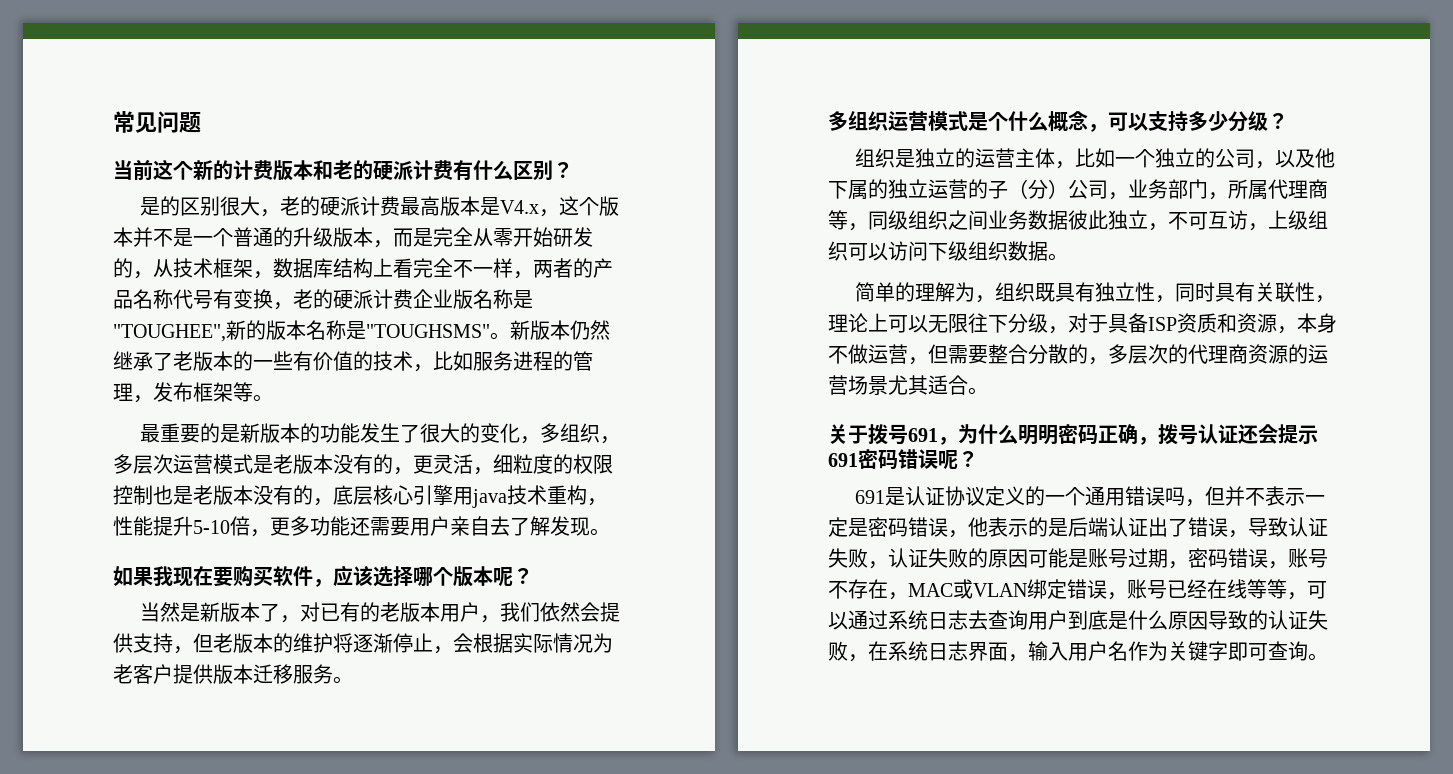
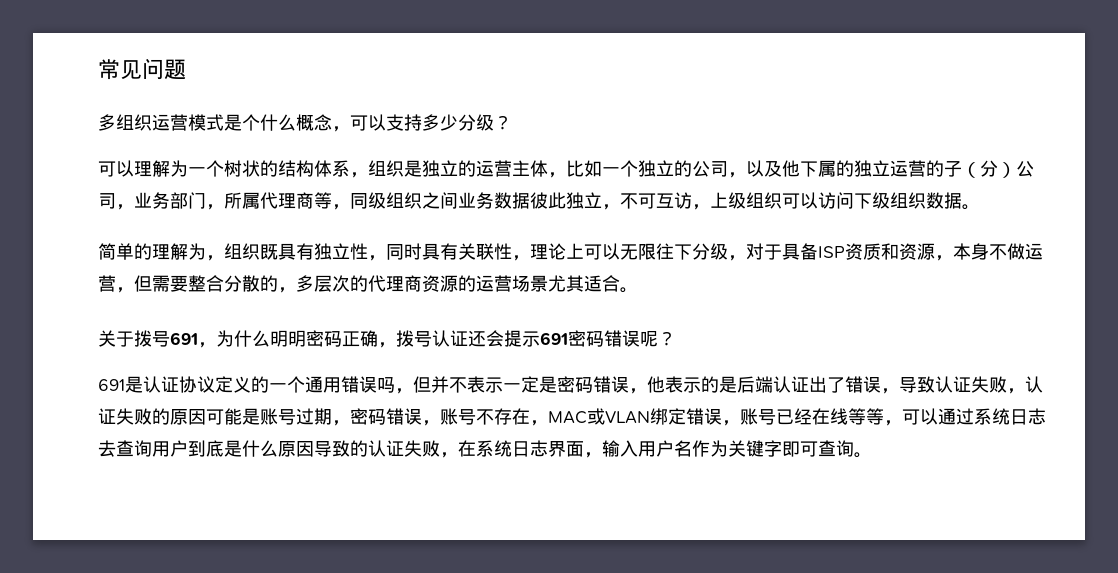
[113,159,573,181] [139,196,619,217] [113,227,593,248] [113,258,613,279] [113,289,533,310] [113,320,610,342] [113,351,593,372] [113,382,273,403] [139,423,620,444] [113,454,613,475] [113,485,607,508] [113,516,610,537] [113,565,533,587] [139,602,620,623] [113,633,613,654] [113,664,353,684] // 当前这个新的计费版本和老的硬派计费有什么区别？ // 是的区别很大，老的硬派计费最高版本是V4.x，这个版本并不是一个普通的升级版本，而是完全从零开始研发的，从技术框架，数据库结构上看完全不一样，两者的产品名称代号有变换，老的硬派计费企业版名称是"TOUGHEE",新的版本名称是"TOUGHSMS"。新版本仍然继承了老版本的一些有价值的技术，比如服务进程的管理，发布框架等。 // 最重要的是新版本的功能发生了很大的变化，多组织，多层次运营模式是老版本没有的，更灵活，细粒度的权限控制也是老版本没有的，底层核心引擎用java技术重构，性能提升5-10倍，更多功能还需要用户亲自去了解发现。 // 如果我现在要购买软件，应该选择哪个版本呢？ // 当然是新版本了，对已有的老版本用户，我们依然会提供支持，但老版本的维护将逐渐停止，会根据实际情况为老客户提供版本迁移服务。 -> (186, 69) none
(1288, 121) none -> [98,160,368,178] 可以理解为一个树状的结构体系，

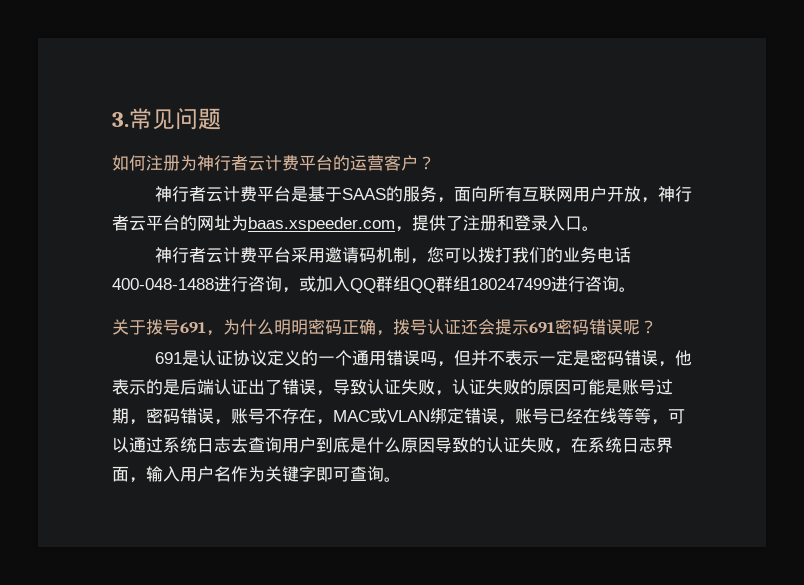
(98, 69) none -> [112,112,129,127] 3.
[98,114,512,132] [98,160,1034,178] [98,192,980,210] [98,243,1043,261] [98,275,620,293] 多组织运营模式是个什么概念，可以支持多少分级？ // 可以理解为一个树状的结构体系，组织是独立的运营主体，比如一个独立的公司，以及他下属的独立运营的子（分）公司，业务部门，所属代理商等，同级组织之间业务数据彼此独立，不可互访，上级组织可以访问下级组织数据。 // 简单的理解为，组织既具有独立性，同时具有关联性，理论上可以无限往下分级，对于具备ISP资质和资源，本身不做运营，但需要整合分散的，多层次的代理商资源的运营场景尤其适合 -> [112,155,435,171] [154,186,692,203] [112,215,599,232] [154,247,631,264] [112,276,619,293] 如何注册为神行者云计费平台的运营客户？ // 神行者云计费平台是基于SAAS的服务，面向所有互联网用户开放，神行者云平台的网址为baas.xspeeder.com，提供了注册和登录入口。 // 神行者云计费平台采用邀请码机制，您可以拨打我们的业务电话400-048-1488进行咨询，或加入QQ群组QQ群组180247499进行咨询

